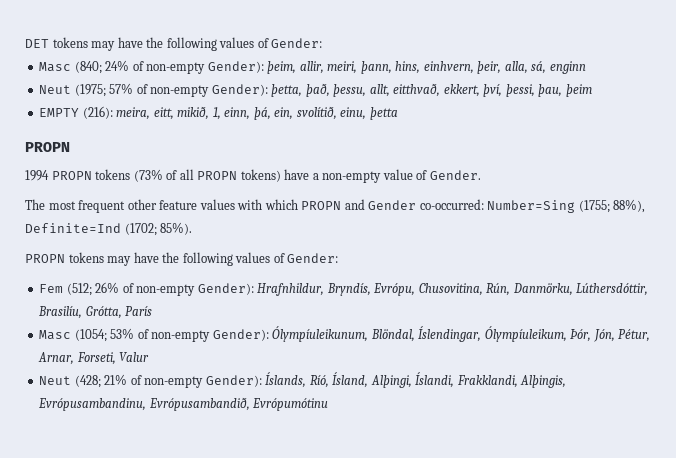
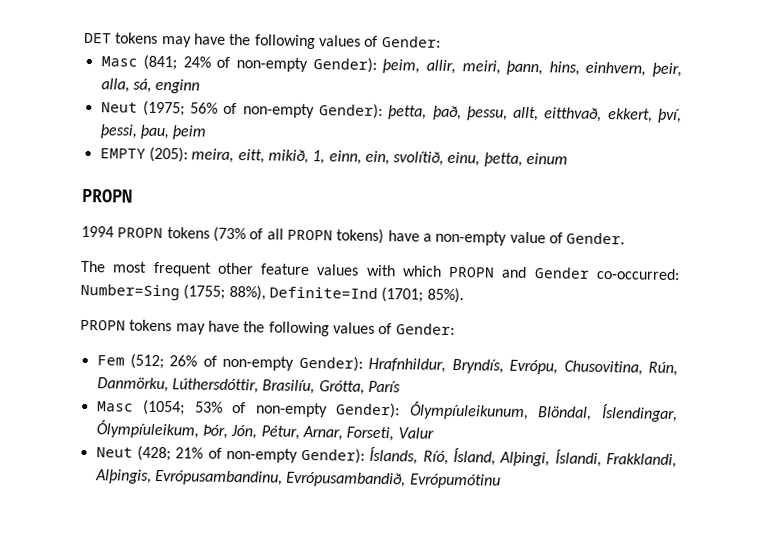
[74,61,102,74] (840; -> [143,54,178,71] (841;
[109,83,134,94] 57% -> [190,102,219,114] 56%
[82,106,113,119] (216): -> [148,146,188,163] (205):
[253,107,271,120] þá, -> (362, 157) none
[369,107,398,120] þetta -> [483,152,569,167] þetta, einum
[124,223,157,236] (1702; -> [381,287,424,303] (1701;

